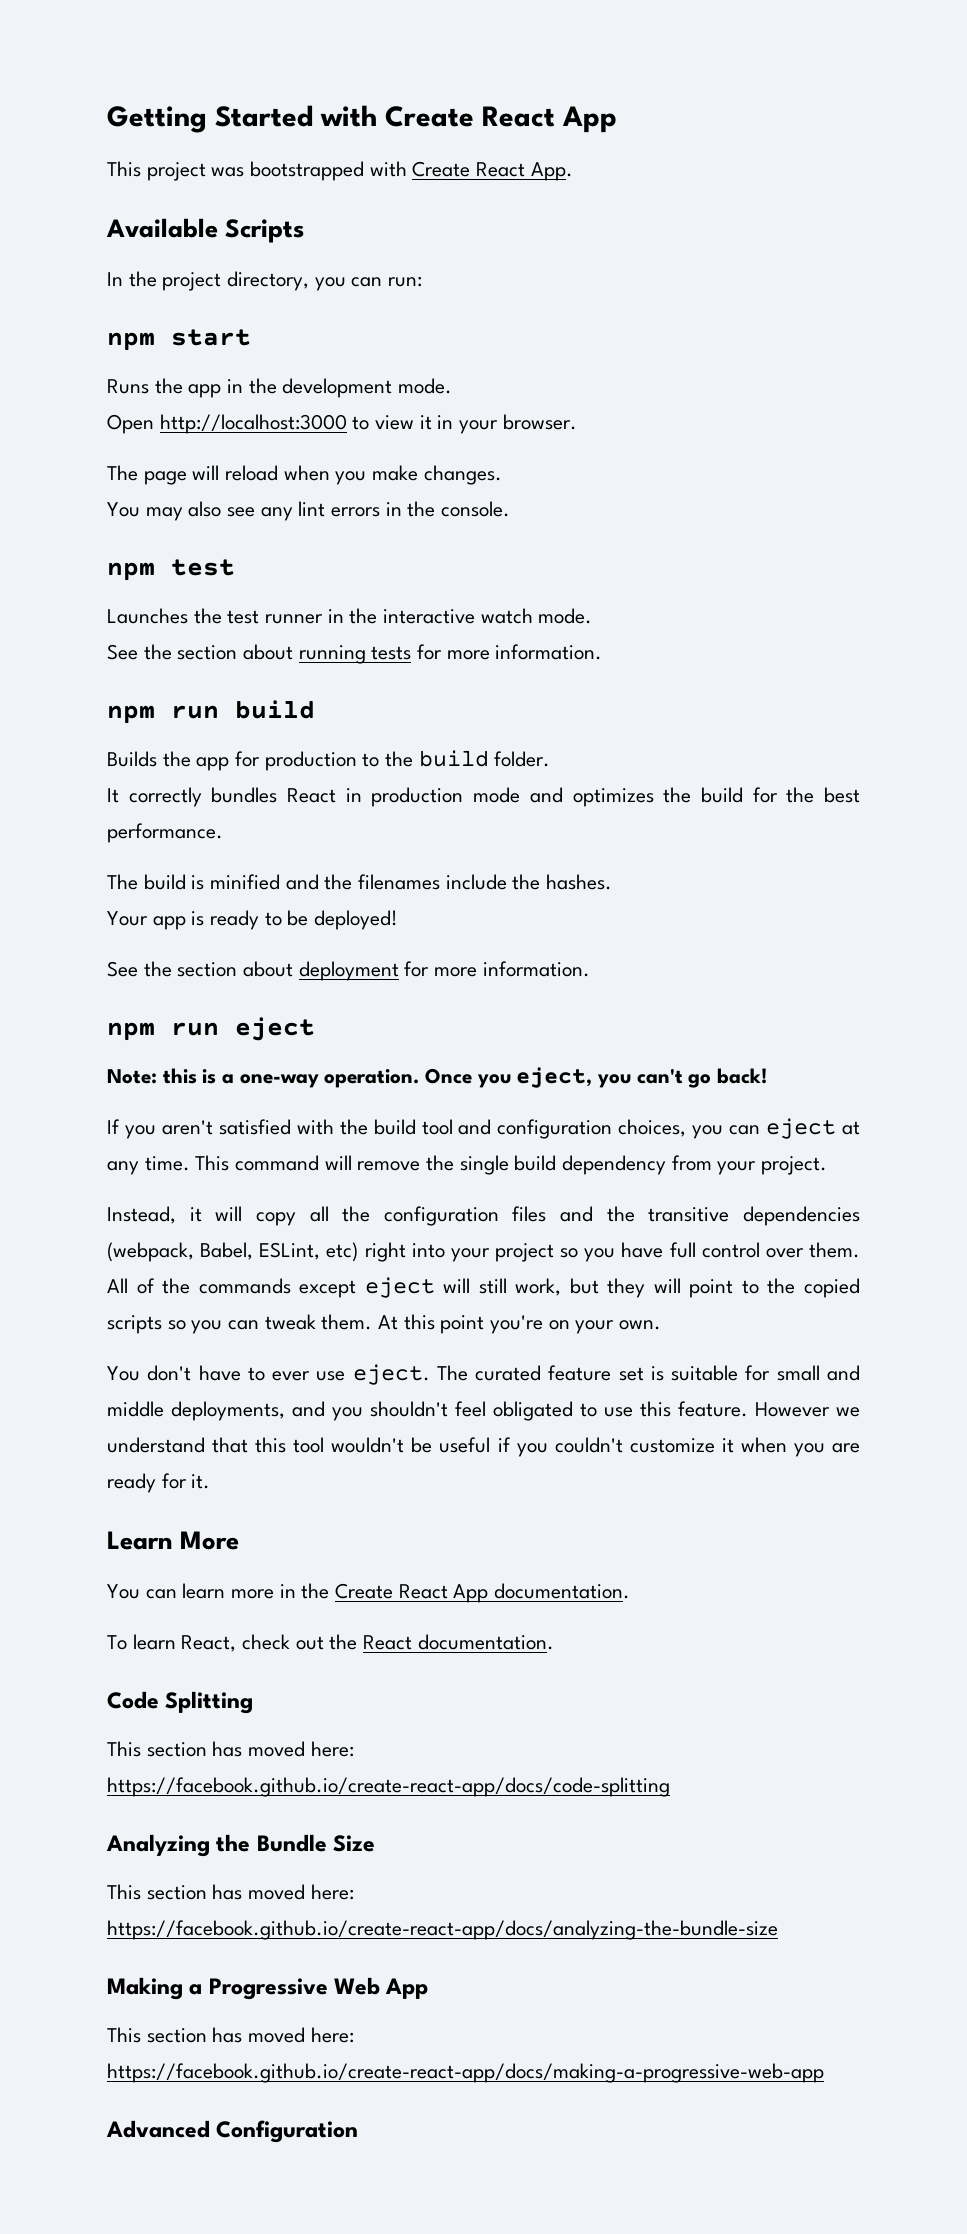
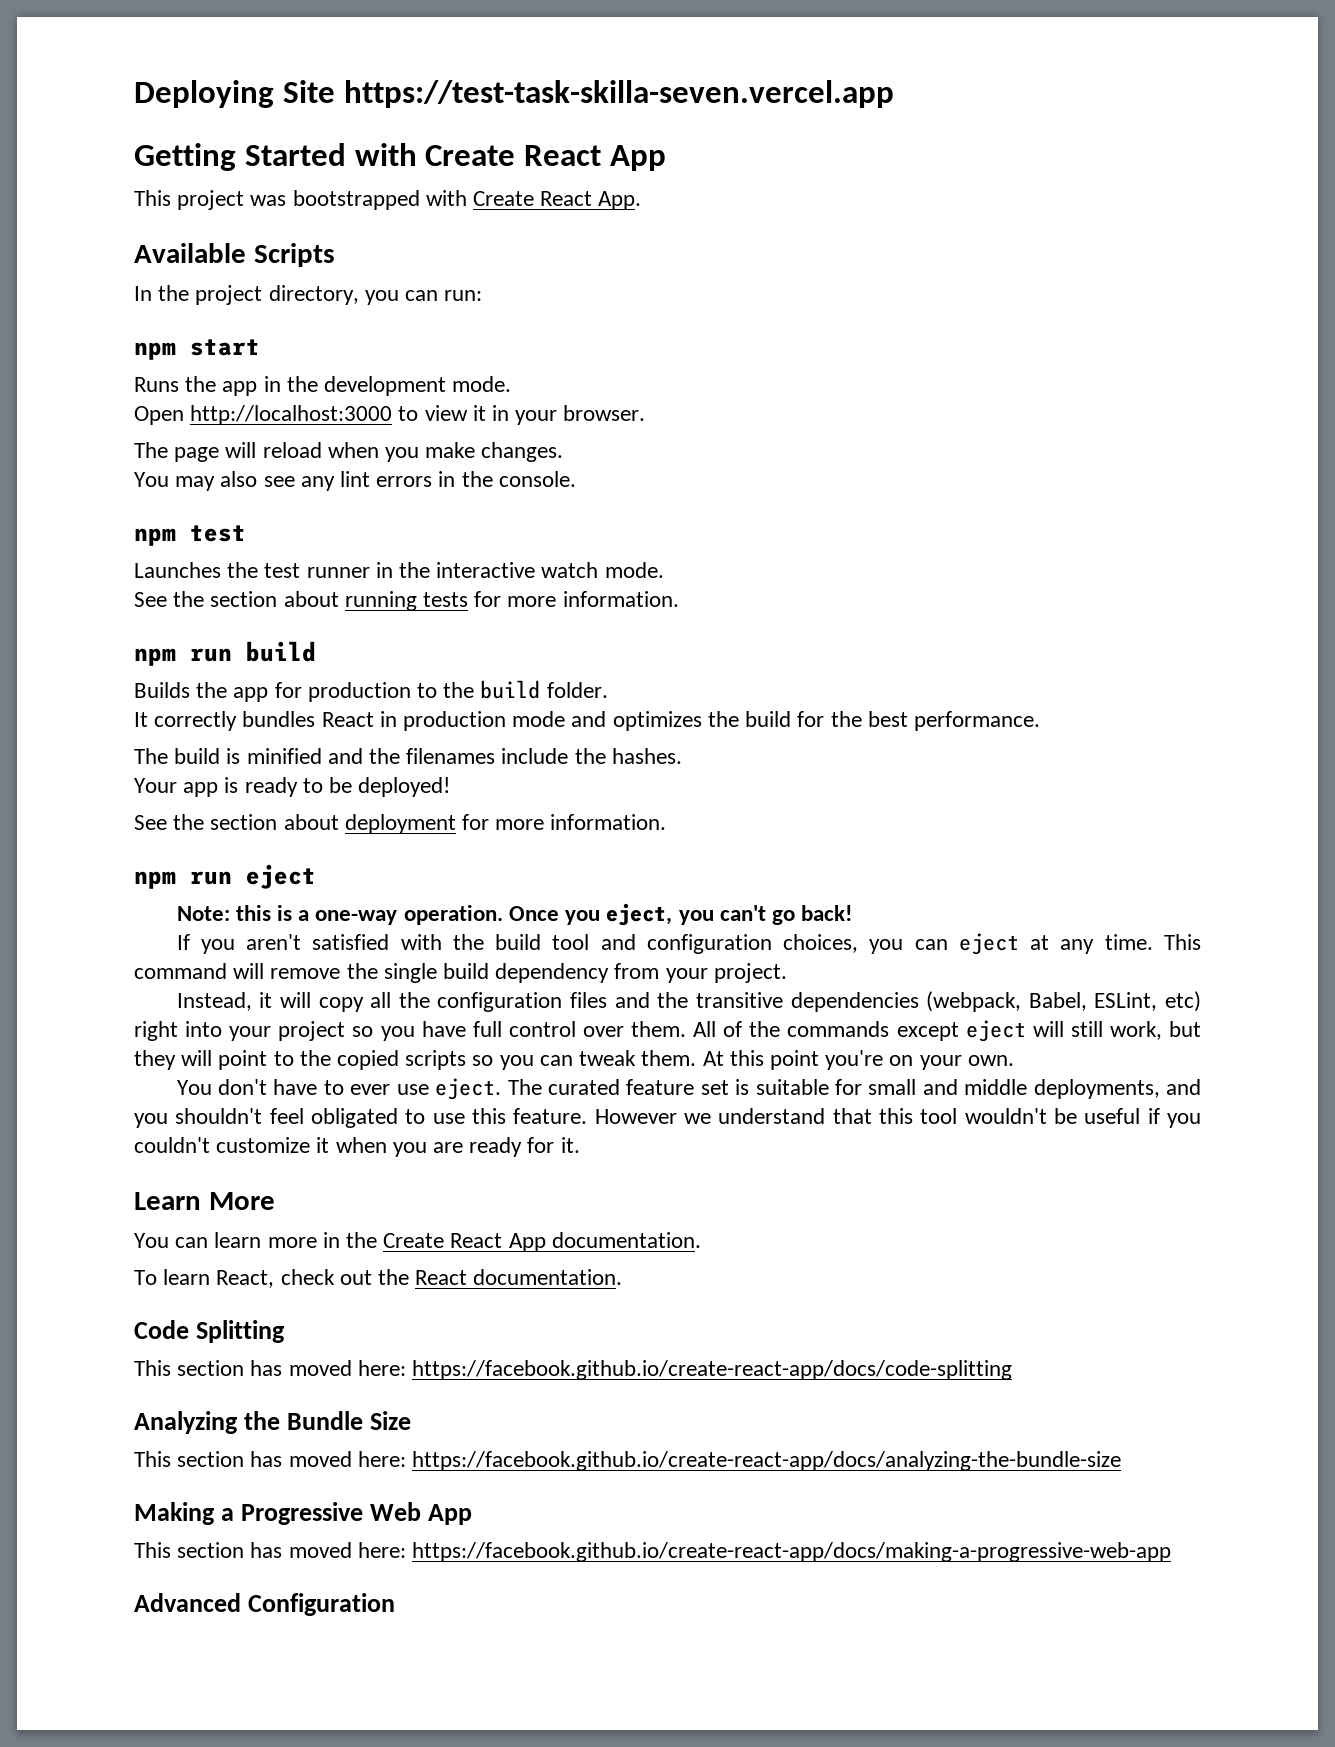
(107, 119) none -> [134,80,894,108] Deploying Site https://test-task-skilla-seven.vercel.app //

